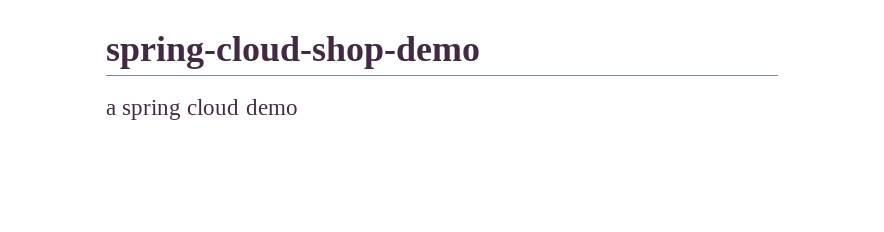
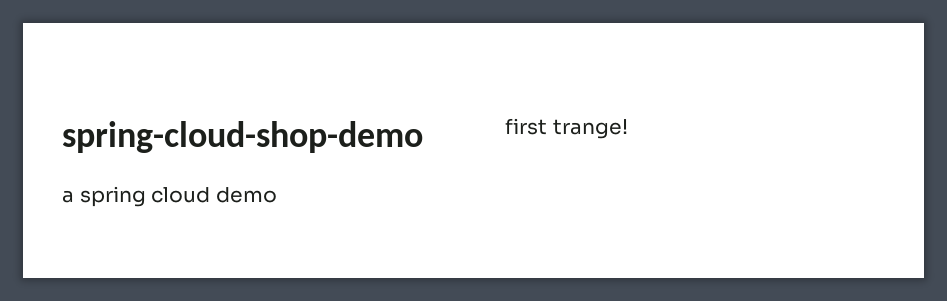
(298, 107) none -> [505,118,628,139] // first trange!

